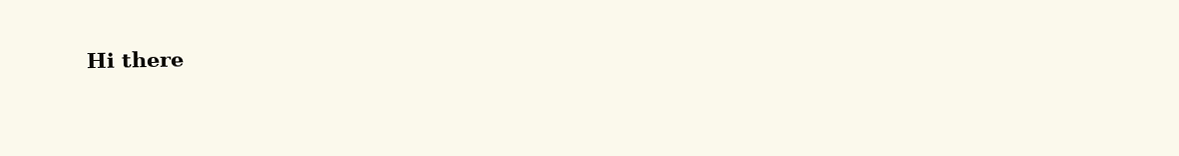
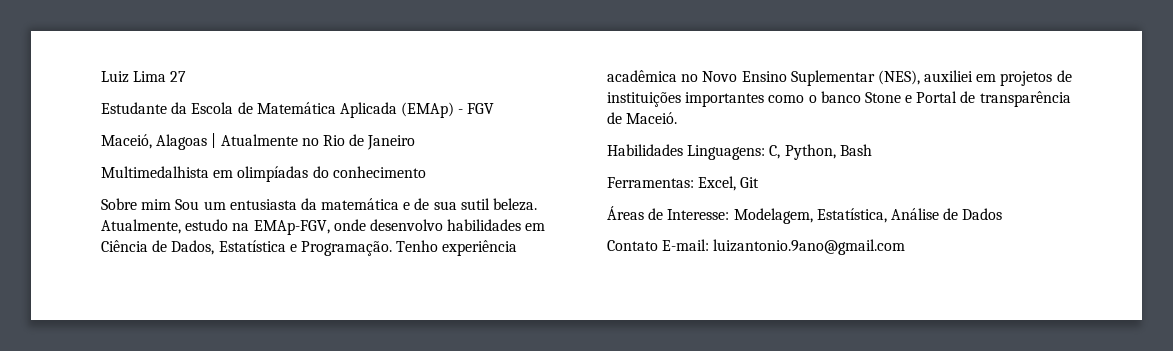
[86,50,184,69] Hi there -> [101,71,187,83] [101,102,495,118] [101,133,416,150] [101,166,426,182] [101,198,538,211] [101,219,546,235] [101,240,518,256] [607,70,1072,86] [607,91,1071,107] [607,112,678,124] [607,144,872,160] [607,176,760,191] [607,206,1003,224] [607,239,906,255] Luiz Lima 27 // Estudante da Escola de Matemática Aplicada (EMAp) - FGV // Maceió, Alagoas | Atualmente no Rio de Janeiro // Multimedalhista em olimpíadas do conhecimento // Sobre mim Sou um entusiasta da matemática e de sua sutil beleza. Atualmente, estudo na EMAp-FGV, onde desenvolvo habilidades em Ciência de Dados, Estatística e Programação. Tenho experiência acadêmica no Novo Ensino Suplementar (NES), auxiliei em projetos de instituições importantes como o banco Stone e Portal de transparência de Maceió. // Habilidades Linguagens: C, Python, Bash // Ferramentas: Excel, Git // Áreas de Interesse: Modelagem, Estatística, Análise de Dados // Contato E-mail: luizantonio.9ano@gmail.com

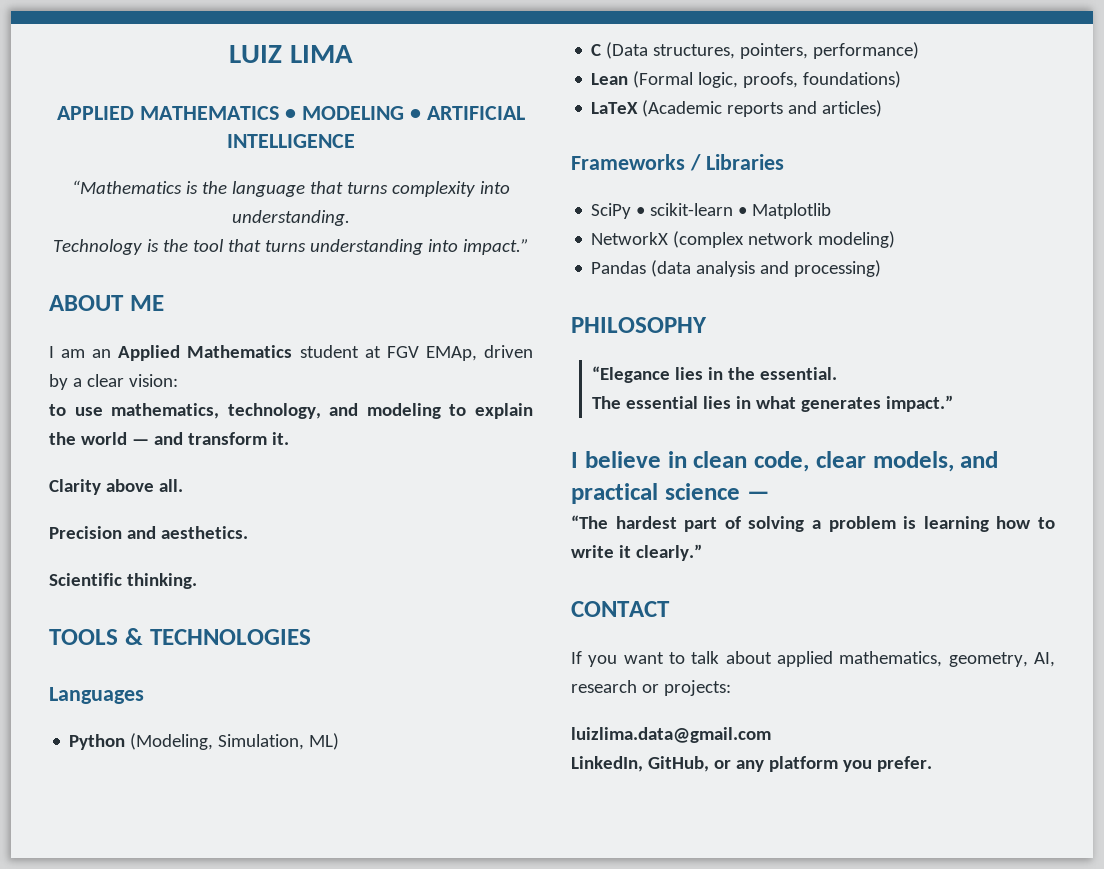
[101,71,187,83] [101,102,495,118] [101,133,416,150] [101,166,426,182] [101,198,538,211] [101,219,546,235] [101,240,518,256] [607,70,1072,86] [607,91,1071,107] [607,112,678,124] [607,144,872,160] [607,176,760,191] [607,206,1003,224] [607,239,906,255] Luiz Lima 27 // Estudante da Escola de Matemática Aplicada (EMAp) - FGV // Maceió, Alagoas | Atualmente no Rio de Janeiro // Multimedalhista em olimpíadas do conhecimento // Sobre mim Sou um entusiasta da matemática e de sua sutil beleza. Atualmente, estudo na EMAp-FGV, onde desenvolvo habilidades em Ciência de Dados, Estatística e Programação. Tenho experiência acadêmica no Novo Ensino Suplementar (NES), auxiliei em projetos de instituições importantes como o banco Stone e Portal de transparência de Maceió. // Habilidades Linguagens: C, Python, Bash // Ferramentas: Excel, Git // Áreas de Interesse: Modelagem, Estatística, Análise de Dados // Contato E-mail: luizantonio.9ano@gmail.com -> [229,45,353,63] [57,106,525,120] [227,134,355,148] [72,180,510,197] [232,210,350,226] [53,239,529,255] [49,295,164,311] [49,345,533,361] [49,374,178,390] [49,403,533,419] [49,432,289,445] [49,479,183,495] [49,526,248,539] [49,573,197,589] [49,628,311,645] [49,687,144,704] [69,733,340,750] [591,42,920,59] [591,71,902,88] [591,100,883,117] [571,154,784,171] [591,203,832,219] [591,231,896,248] [591,260,882,277] [571,317,707,333] [591,366,837,383] [591,395,953,412] [571,451,999,472] [571,483,770,504] [571,515,1055,532] [571,544,702,561] [571,601,670,617] [571,651,1055,667] [571,680,731,696] [571,727,771,743] [571,756,932,772] LUIZ LIMA // APPLIED MATHEMATICS • MODELING • ARTIFICIAL INTELLIGENCE // “Mathematics is the language that turns complexity into understanding. // Technology is the tool that turns understanding into impact.” // ABOUT ME // I am an Applied Mathematics student at FGV EMAp, driven by a clear vision: // to use mathematics, technology, and modeling to explain the world — and transform it. // Clarity above all. // Precision and aesthetics. // Scientific thinking. // TOOLS & TECHNOLOGIES // Languages // Python (Modeling, Simulation, ML) // C (Data structures, pointers, performance) // Lean (Formal logic, proofs, foundations) // LaTeX (Academic reports and articles) // Frameworks / Libraries // SciPy • scikit-learn • Matplotlib // NetworkX (complex network modeling) // Pandas (data analysis and processing) // PHILOSOPHY // “Elegance lies in the essential. // The essential lies in what generates impact.” // I believe in clean code, clear models, and practical science — // “The hardest part of solving a problem is learning how to write it clearly.” // CONTACT // If you want to talk about applied mathematics, geometry, AI, research or projects: // luizlima.data@gmail.com // LinkedIn, GitHub, or any platform you prefer.

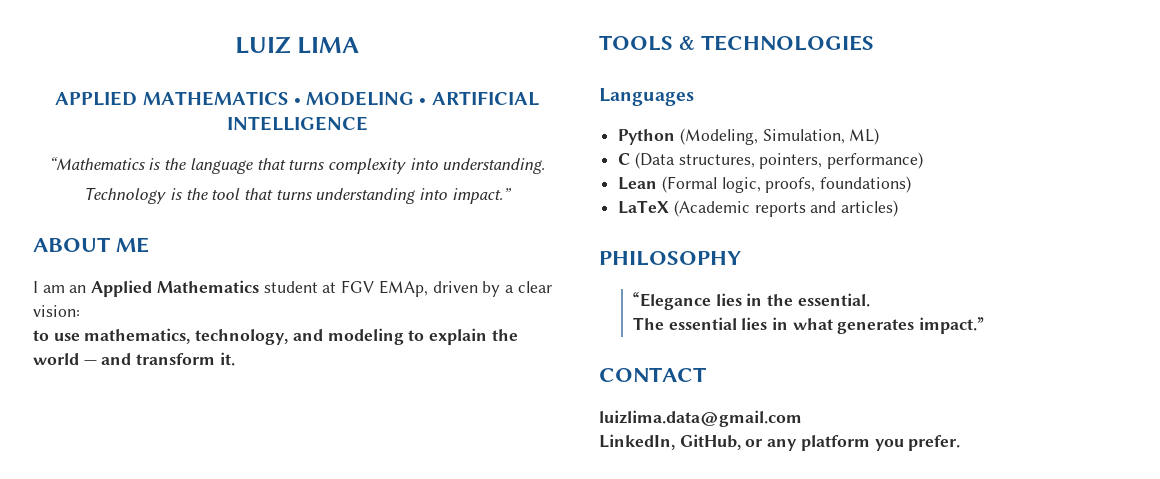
[49,479,183,495] [49,526,248,539] [49,573,197,589] // Clarity above all. // Precision and aesthetics. // Scientific thinking. -> (235, 359) none
[571,154,784,171] [591,203,832,219] [591,231,896,248] [591,260,882,277] // Frameworks / Libraries // SciPy • scikit-learn • Matplotlib // NetworkX (complex network modeling) // Pandas (data analysis and processing) -> (899, 208) none
[571,451,999,472] [571,483,770,504] [571,515,1055,532] [571,544,702,561] [571,601,670,617] [571,651,1055,667] [571,680,731,696] I believe in clean code, clear models, and practical science — // “The hardest part of solving a problem is learning how to write it clearly.” // CONTACT // If you want to talk about applied mathematics, geometry, AI, research or projects: -> [599,367,706,382] CONTACT

